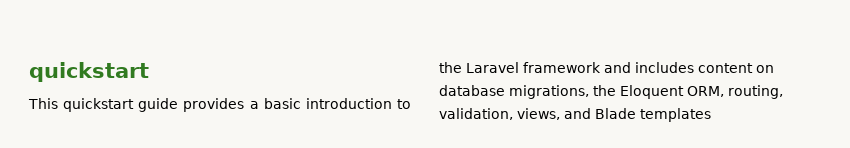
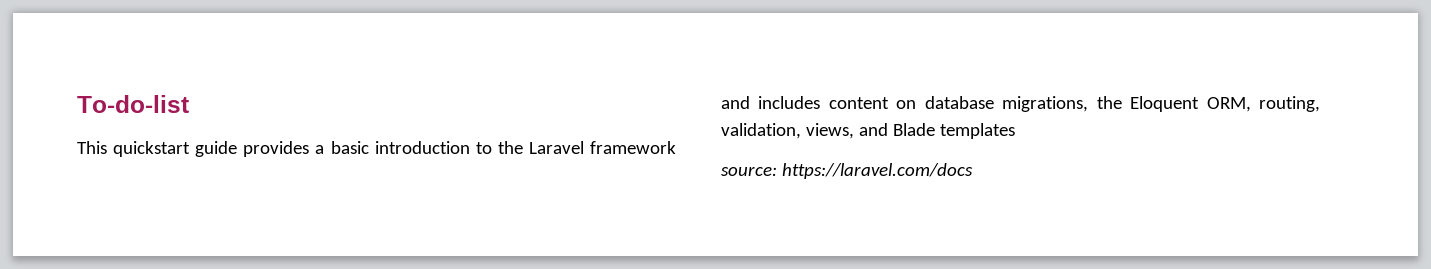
[29,62,149,82] quickstart -> [77,95,189,113] To-do-list
(711, 115) none -> [721,163,973,179] // source: https://laravel.com/docs

